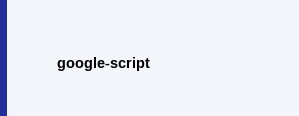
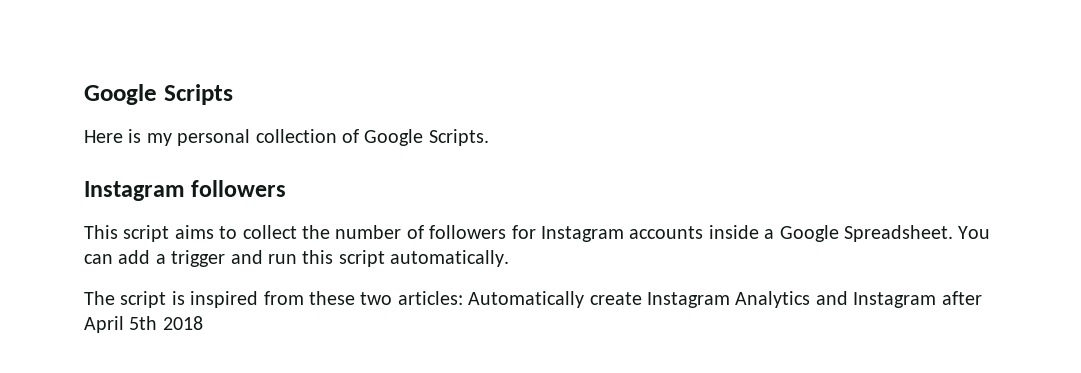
[57,57,150,71] google-script -> [84,84,233,105] [84,129,489,146] [84,180,287,201] [84,225,991,242] [84,250,510,267] [84,291,982,308] [84,316,203,333] Google Scripts // Here is my personal collection of Google Scripts. // Instagram followers // This script aims to collect the number of followers for Instagram accounts inside a Google Spreadsheet. You can add a trigger and run this script automatically. // The script is inspired from these two articles: Automatically create Instagram Analytics and Instagram after April 5th 2018

